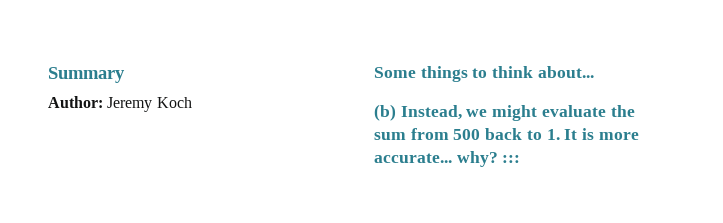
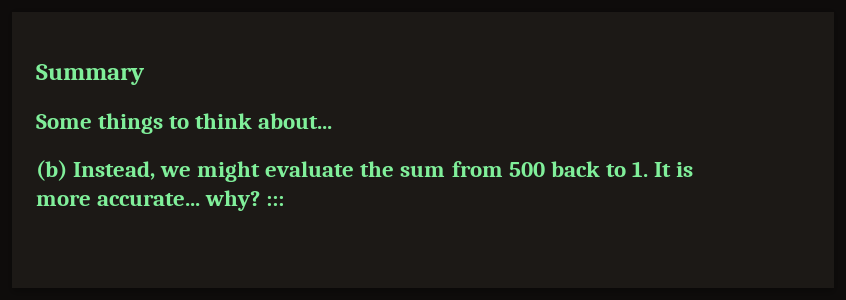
[48,96,192,112] // Author: Jeremy Koch -> (145, 74) none

